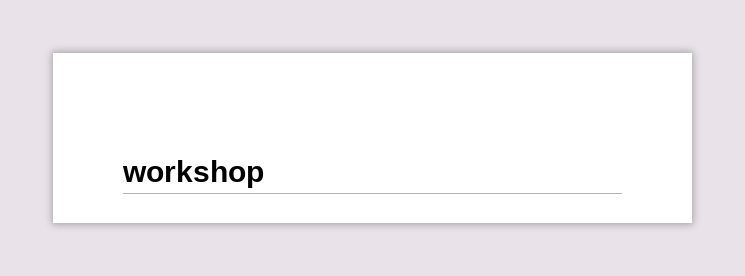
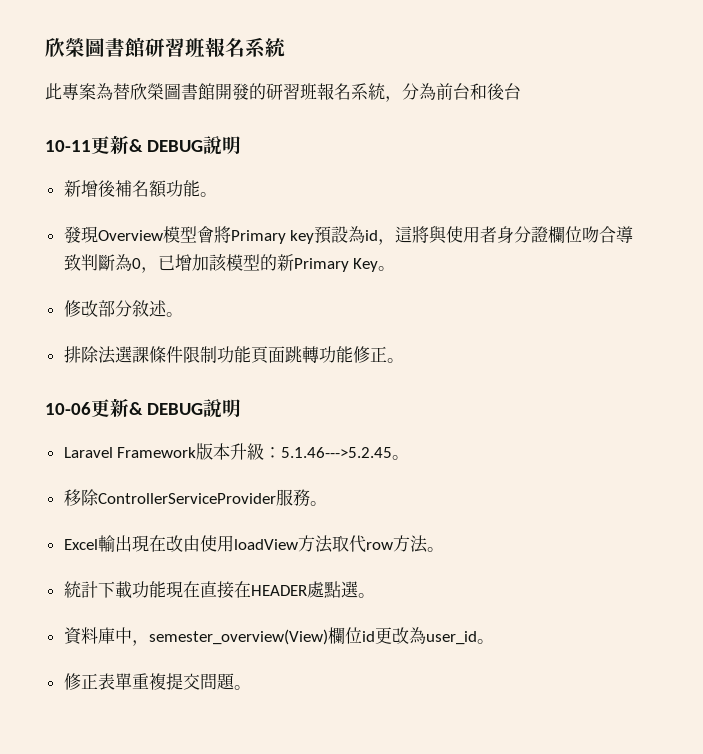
[122,160,264,188] workshop -> [45,37,286,58] [45,83,521,102] [45,135,241,155] [63,180,217,198] [63,226,634,245] [63,254,396,273] [63,300,183,317] [63,346,404,364] [45,398,241,418] [63,443,410,460] [63,489,327,506] [63,535,444,553] [63,581,375,599] [63,627,494,646] [63,673,251,690] 欣榮圖書館研習班報名系統 // 此專案為替欣榮圖書館開發的研習班報名系統，分為前台和後台 // 10-11更新& DEBUG說明 // 新增後補名額功能。 // 發現Overview模型會將Primary key預設為id，這將與使用者身分證欄位吻合導致判斷為0，已增加該模型的新Primary Key。 // 修改部分敘述。 // 排除法選課條件限制功能頁面跳轉功能修正。 // 10-06更新& DEBUG說明 // Laravel Framework版本升級：5.1.46--->5.2.45。 // 移除ControllerServiceProvider服務。 // Excel輸出現在改由使用loadView方法取代row方法。 // 統計下載功能現在直接在HEADER處點選。 // 資料庫中，semester_overview(View)欄位id更改為user_id。 // 修正表單重複提交問題。

